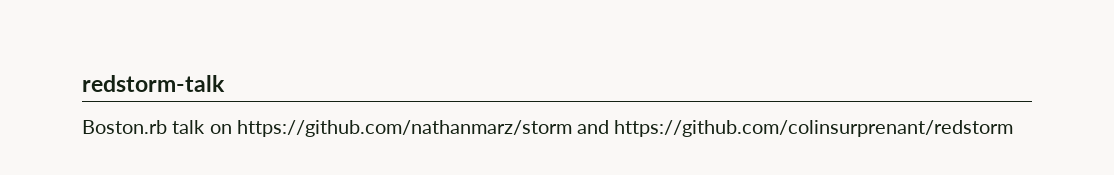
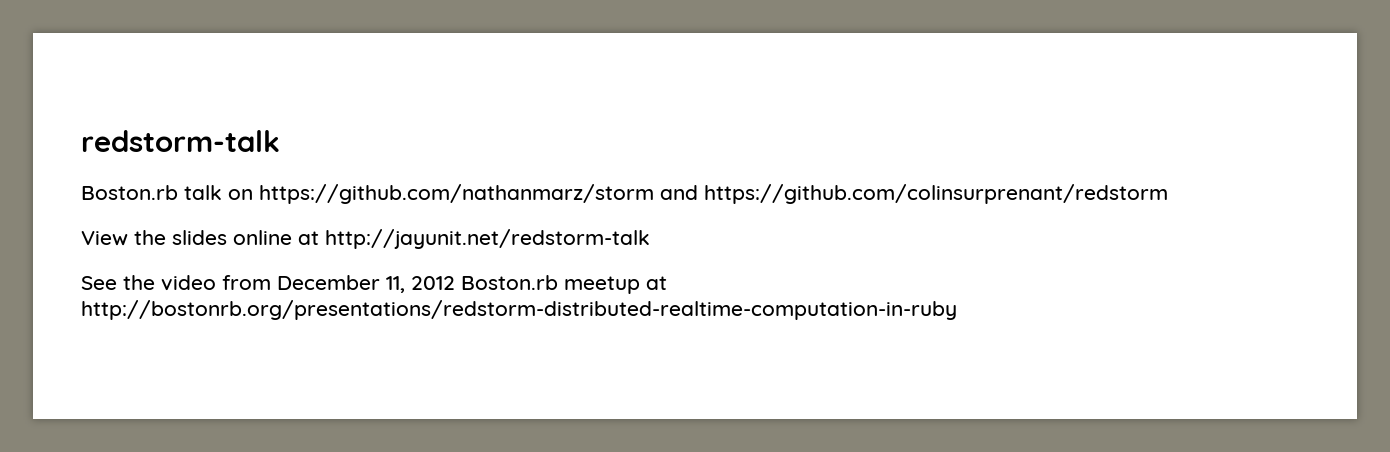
(1014, 128) none -> [81,229,650,249] [81,275,667,294] [81,300,957,320] // View the slides online at http://jayunit.net/redstorm-talk // See the video from December 11, 2012 Boston.rb meetup at http://bostonrb.org/presentations/redstorm-distributed-realtime-computation-in-ruby

